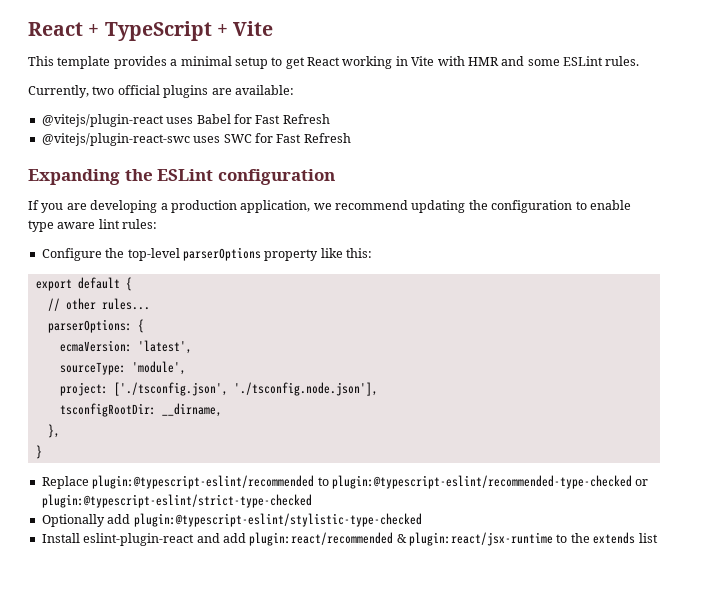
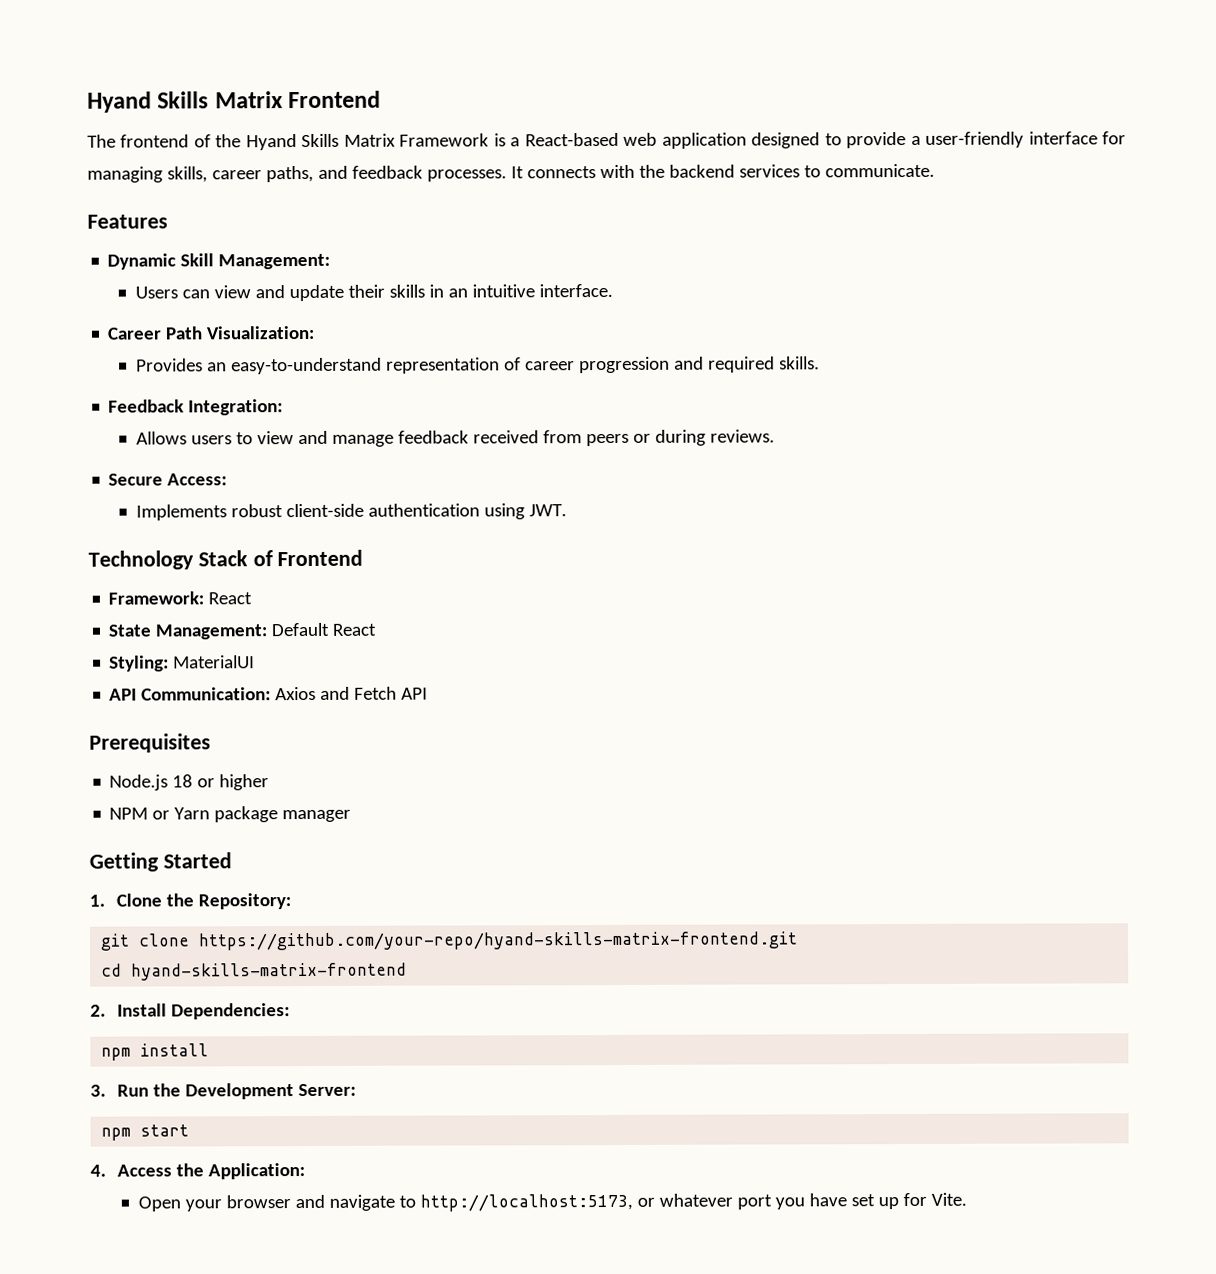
[28,21,274,41] [28,56,640,69] [28,85,294,98] [41,114,330,127] [41,133,351,146] [28,169,335,185] [28,200,631,213] [28,219,158,232] [41,247,372,261] [35,277,132,291] [47,298,150,311] [47,319,144,333] [59,340,192,354] [59,361,186,375] [59,382,378,396] [59,403,222,417] [47,424,60,438] [35,445,42,459] [41,475,649,489] [41,494,312,508] [41,513,422,527] [41,532,658,546] React + TypeScript + Vite // This template provides a minimal setup to get React working in Vite with HMR and some ESLint rules. // Currently, two official plugins are available: // @vitejs/plugin-react uses Babel for Fast Refresh // @vitejs/plugin-react-swc uses SWC for Fast Refresh // Expanding the ESLint configuration // If you are developing a production application, we recommend updating the configuration to enable type aware lint rules: // Configure the top-level parserOptions property like this: // export default { // // other rules... // parserOptions: { // ecmaVersion: 'latest', // sourceType: 'module', // project: ['./tsconfig.json', './tsconfig.node.json'], // tsconfigRootDir: __dirname, // }, // } // Replace plugin:@typescript-eslint/recommended to plugin:@typescript-eslint/recommended-type-checked or plugin:@typescript-eslint/strict-type-checked // Optionally add plugin:@typescript-eslint/stylistic-type-checked // Install eslint-plugin-react and add plugin:react/recommended & plugin:react/jsx-runtime to the extends list -> [87,90,382,113] [87,131,1127,151] [87,163,935,183] [87,214,168,229] [107,253,331,270] [134,283,613,302] [107,325,316,340] [135,356,820,375] [108,399,284,416] [135,429,775,447] [108,473,228,486] [135,503,567,521] [88,549,364,570] [108,591,253,605] [108,622,377,640] [109,655,256,672] [109,686,429,701] [89,733,211,753] [109,774,270,791] [109,806,352,823] [89,852,232,872] [89,893,292,910] [100,931,799,951] [101,962,408,981] [90,1003,291,1020] [101,1043,210,1061] [90,1083,357,1100] [101,1124,190,1141] [90,1163,306,1180] [137,1192,967,1212] Hyand Skills Matrix Frontend // The frontend of the Hyand Skills Matrix Framework is a React-based web application designed to provide a user-friendly interface for managing skills, career paths, and feedback processes. It connects with the backend services to communicate. // Features // Dynamic Skill Management: // Users can view and update their skills in an intuitive interface. // Career Path Visualization: // Provides an easy-to-understand representation of career progression and required skills. // Feedback Integration: // Allows users to view and manage feedback received from peers or during reviews. // Secure Access: // Implements robust client-side authentication using JWT. // Technology Stack of Frontend // Framework: React // State Management: Default React // Styling: MaterialUI // API Communication: Axios and Fetch API // Prerequisites // Node.js 18 or higher // NPM or Yarn package manager // Getting Started // 1. Clone the Repository: // git clone https://github.com/your-repo/hyand-skills-matrix-frontend.git // cd hyand-skills-matrix-frontend // 2. Install Dependencies: // npm install // 3. Run the Development Server: // npm start // 4. Access the Application: // Open your browser and navigate to http://localhost:5173, or whatever port you have set up for Vite.

